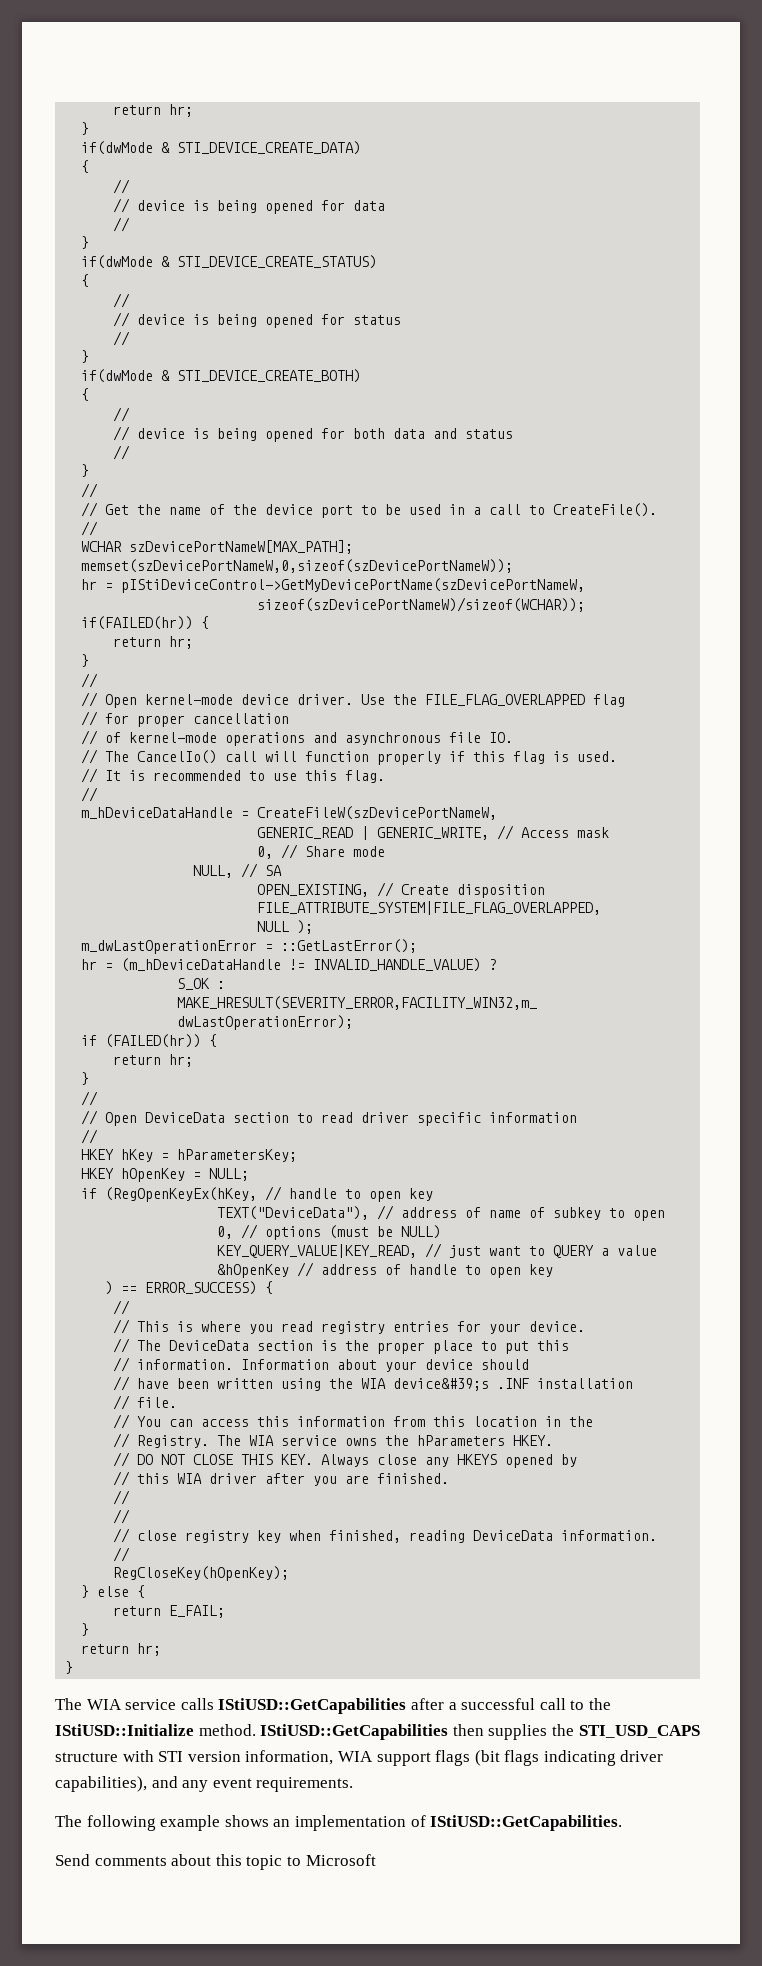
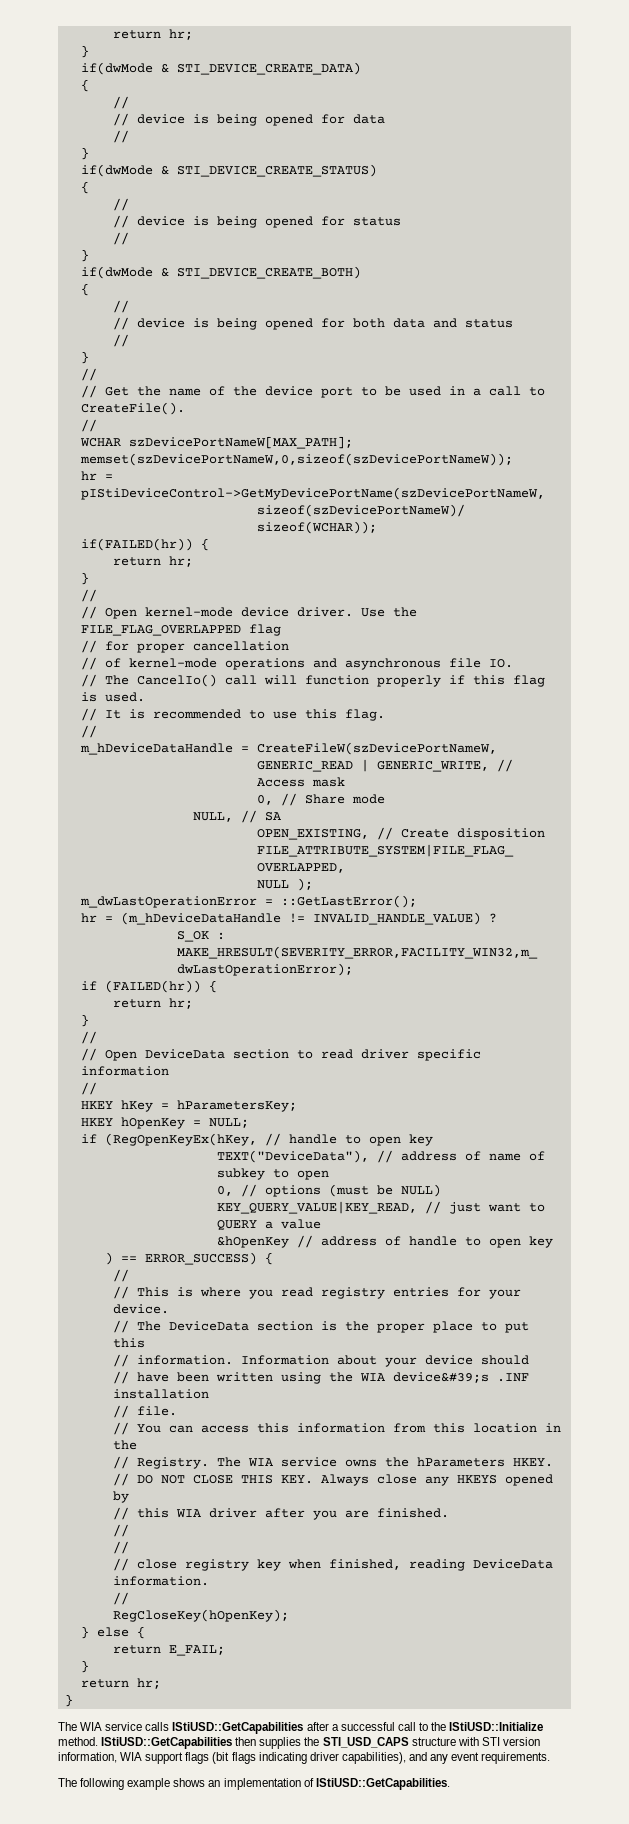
[55,1854,376,1870] // Send comments about this topic to Microsoft -> (450, 1784) none

